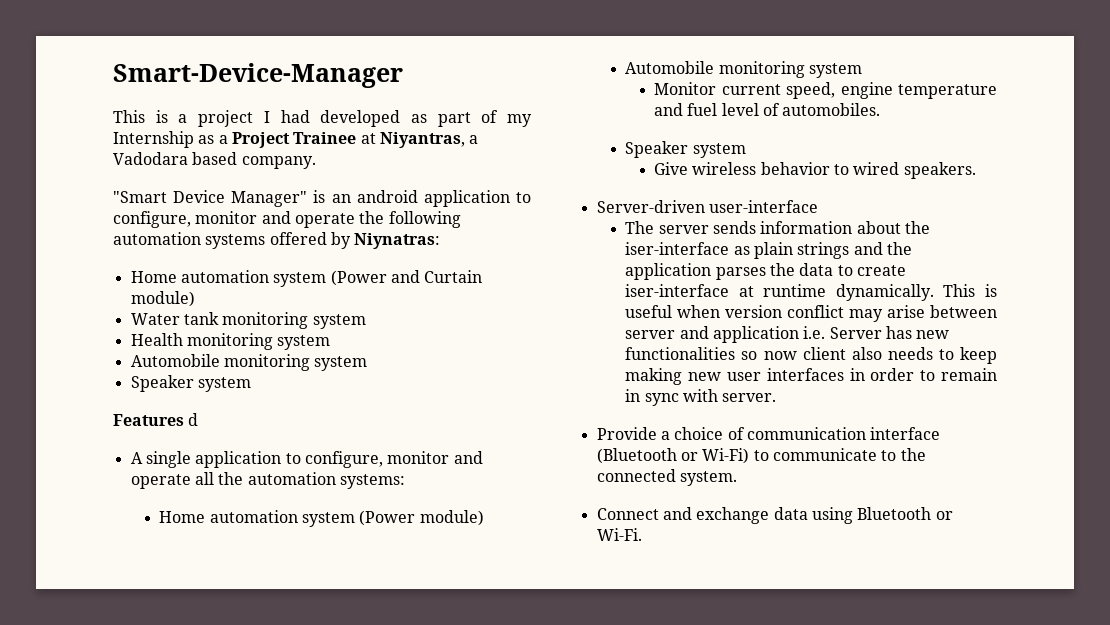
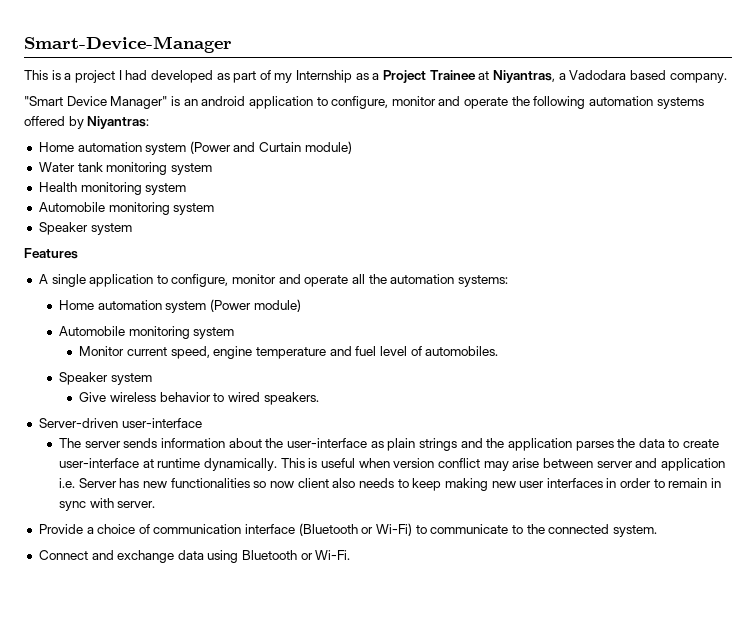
[354,233,441,249] Niynatras: -> [87,116,150,129] Niyantras:
[188,413,199,426] d -> (78, 253) none
[625,242,730,255] iser-interface -> [287,438,368,448] user-interface
[625,284,730,297] iser-interface -> [59,458,140,468] user-interface

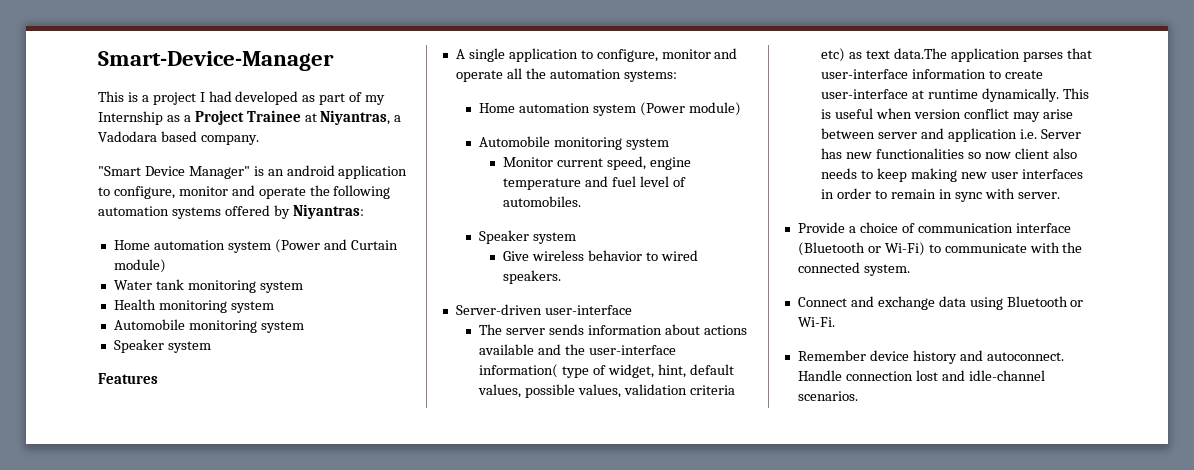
[265,438,665,451] the user-interface as plain strings and the application parses the data -> [704,325,748,335] [479,344,677,355] [479,364,735,378] [478,384,736,398] [821,48,1092,62] [821,69,987,79] actions available and the user-interface information( type of widget, hint, default values, possible values, validation criteria etc) as text data.The application parses that user-interface information
[511,525,523,534] to -> [1029,242,1060,253] with
(351, 555) none -> [797,350,1064,364] [797,370,1045,381] [797,391,858,401] // Remember device history and autoconnect. Handle connection lost and idle-channel scenarios.

